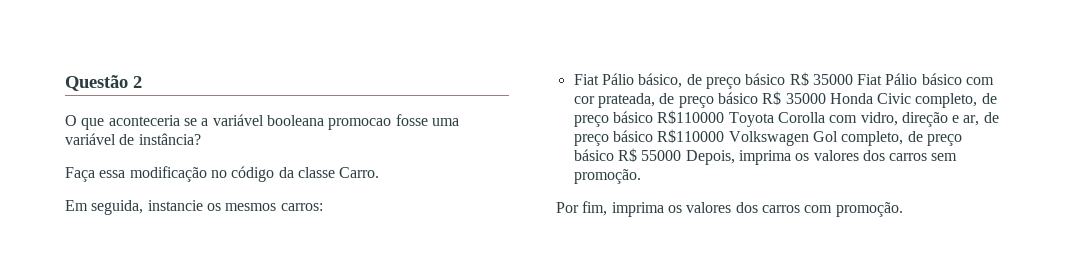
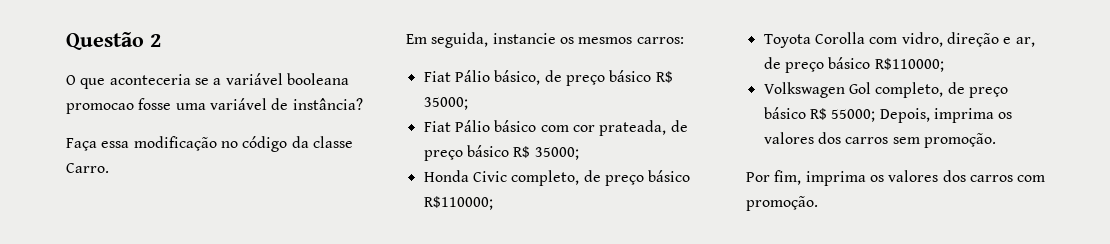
[812,74,853,85] 35000 -> [423,97,468,110] 35000; //
[785,93,826,104] 35000 -> [534,147,579,160] 35000; //
[657,110,725,124] R$110000 -> [423,196,493,210] R$110000; //
[657,129,725,143] R$110000 -> [874,58,944,72] R$110000; //
[641,150,682,161] 55000 -> [831,109,876,122] 55000;

